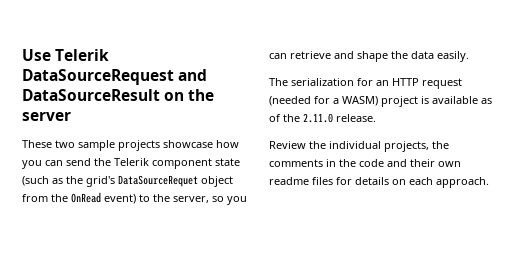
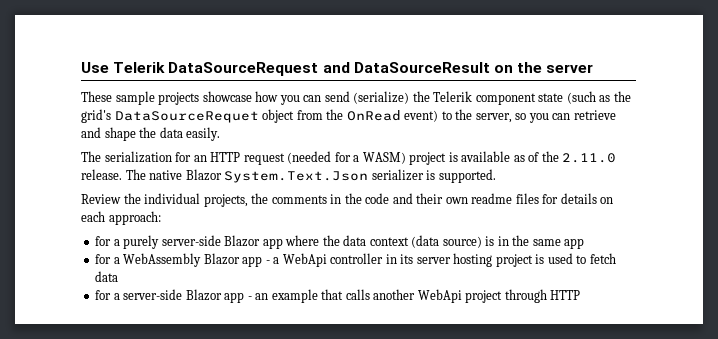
[55,140,75,148] two -> (112, 96) none
(91, 162) none -> [353,91,410,104] (serialize)
(376, 118) none -> [125,169,496,183] The native Blazor System.Text.Json serializer is supported.
[436,177,489,188] approach. -> [108,211,161,225] [95,235,585,249] [95,253,616,267] [95,271,119,282] [95,289,581,303] approach: // for a purely server-side Blazor app where the data context (data source) is in the same app // for a WebAssembly Blazor app - a WebApi controller in its server hosting project is used to fetch data // for a server-side Blazor app - an example that calls another WebApi project through HTTP

